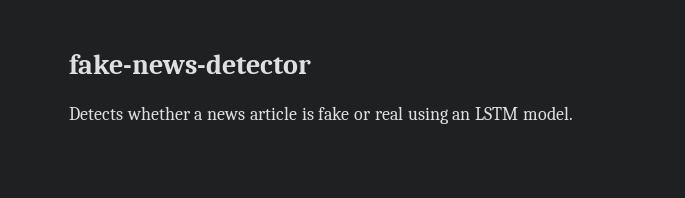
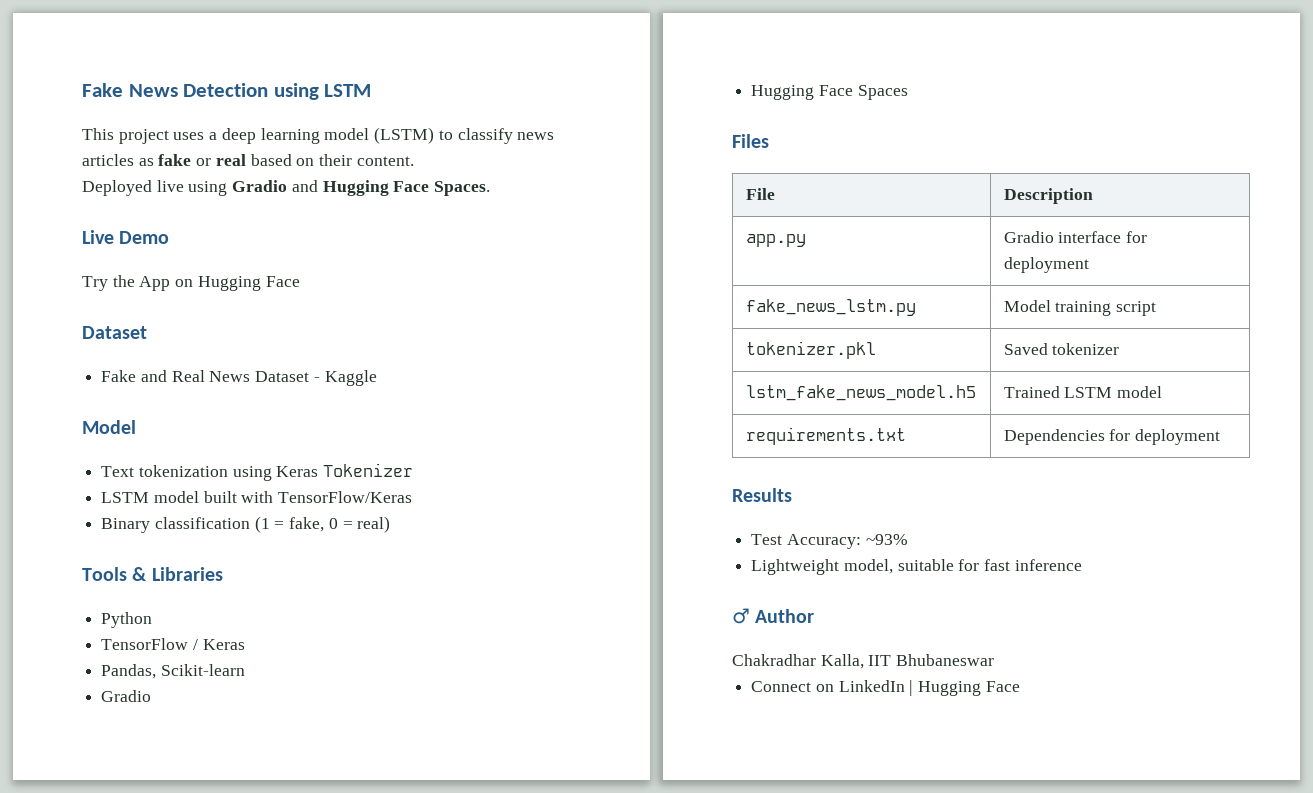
[69,54,311,74] [69,106,573,124] fake-news-detector // Detects whether a news article is fake or real using an LSTM model. -> [82,83,372,100] [82,127,555,144] [82,154,414,166] [82,180,491,196] [82,230,170,244] [82,275,300,291] [82,326,147,339] [101,370,377,386] [82,420,136,434] [101,463,414,481] [101,491,413,503] [101,516,391,533] [82,567,223,581] [101,612,153,628] [101,638,245,650] [101,664,245,679] [101,690,152,702] [751,85,908,100] [732,134,769,148] [745,188,775,200] [1003,188,1093,204] [745,234,806,247] [1003,231,1148,243] [1003,257,1089,273] [745,299,916,316] [1003,300,1157,316] [745,341,876,359] [1003,343,1120,355] [745,385,976,401] [1003,386,1163,398] [745,427,906,445] [1003,429,1221,445] [732,488,792,502] [751,534,908,549] [751,559,1082,575] [732,608,815,624] [732,654,995,669] [751,680,1020,696] Fake News Detection using LSTM // This project uses a deep learning model (LSTM) to classify news articles as fake or real based on their content. // Deployed live using Gradio and Hugging Face Spaces. // Live Demo // Try the App on Hugging Face // Dataset // Fake and Real News Dataset - Kaggle // Model // Text tokenization using Keras Tokenizer // LSTM model built with TensorFlow/Keras // Binary classification (1 = fake, 0 = real) // Tools & Libraries // Python // TensorFlow / Keras // Pandas, Scikit-learn // Gradio // Hugging Face Spaces // Files // File | Description // app.py | Gradio interface for deployment // fake_news_lstm.py | Model training script // tokenizer.pkl | Saved tokenizer // lstm_fake_news_model.h5 | Trained LSTM model // requirements.txt | Dependencies for deployment // Results // Test Accuracy: ~93% // Lightweight model, suitable for fast inference // ♂ Author // Chakradhar Kalla, IIT Bhubaneswar // Connect on LinkedIn | Hugging Face

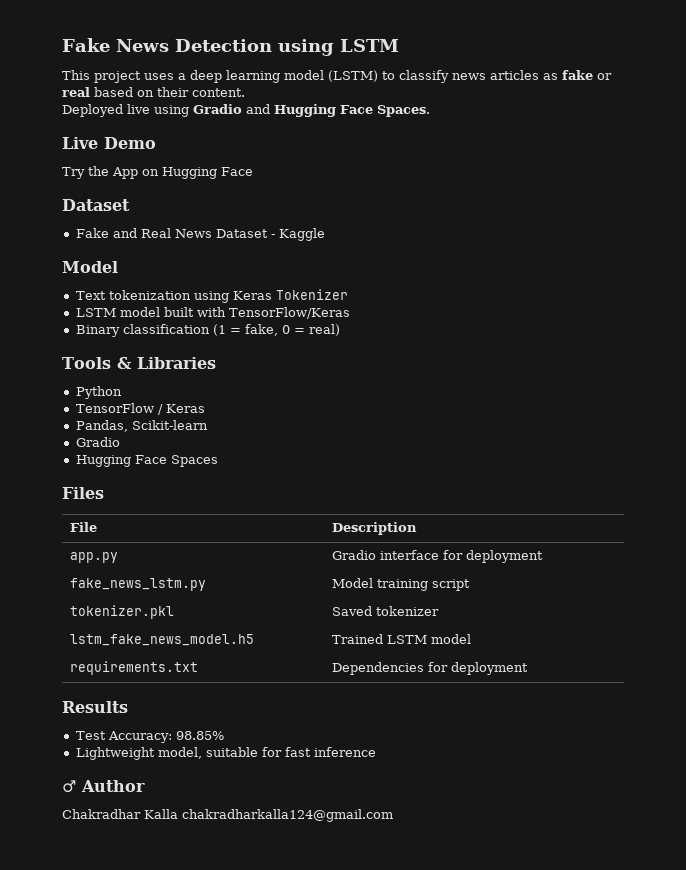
[865,534,908,545] ~93% -> [175,731,224,740] 98.85%
[820,654,995,669] [751,680,1020,696] Kalla, IIT Bhubaneswar // Connect on LinkedIn | Hugging Face -> [144,809,393,822] Kalla chakradharkalla124@gmail.com

